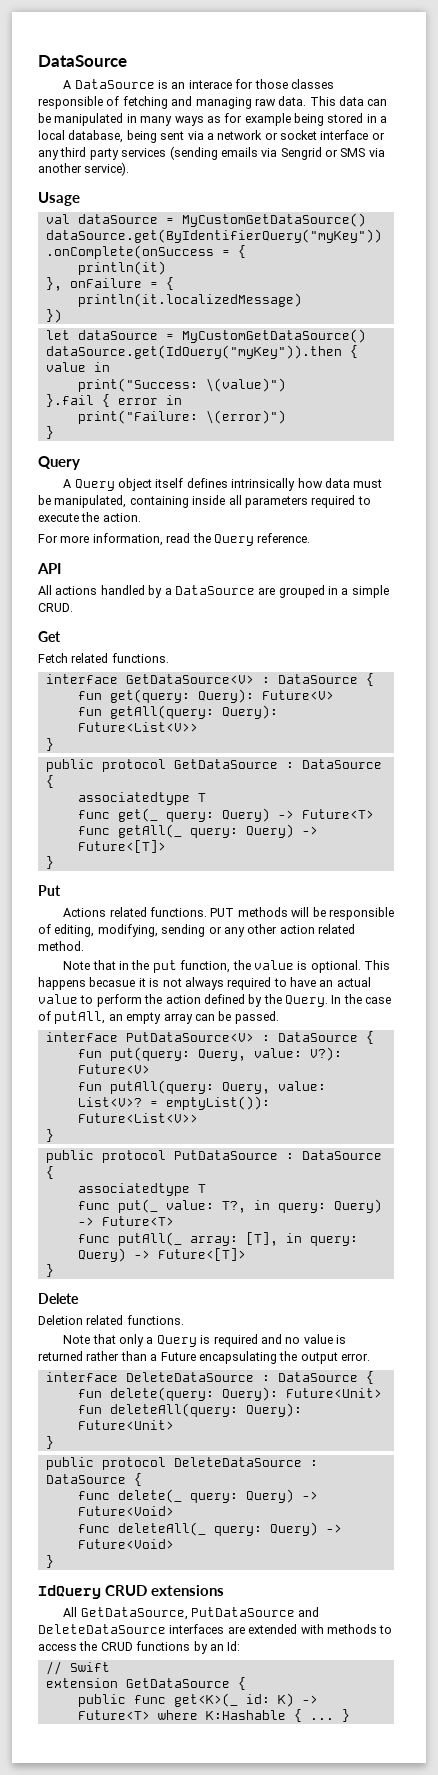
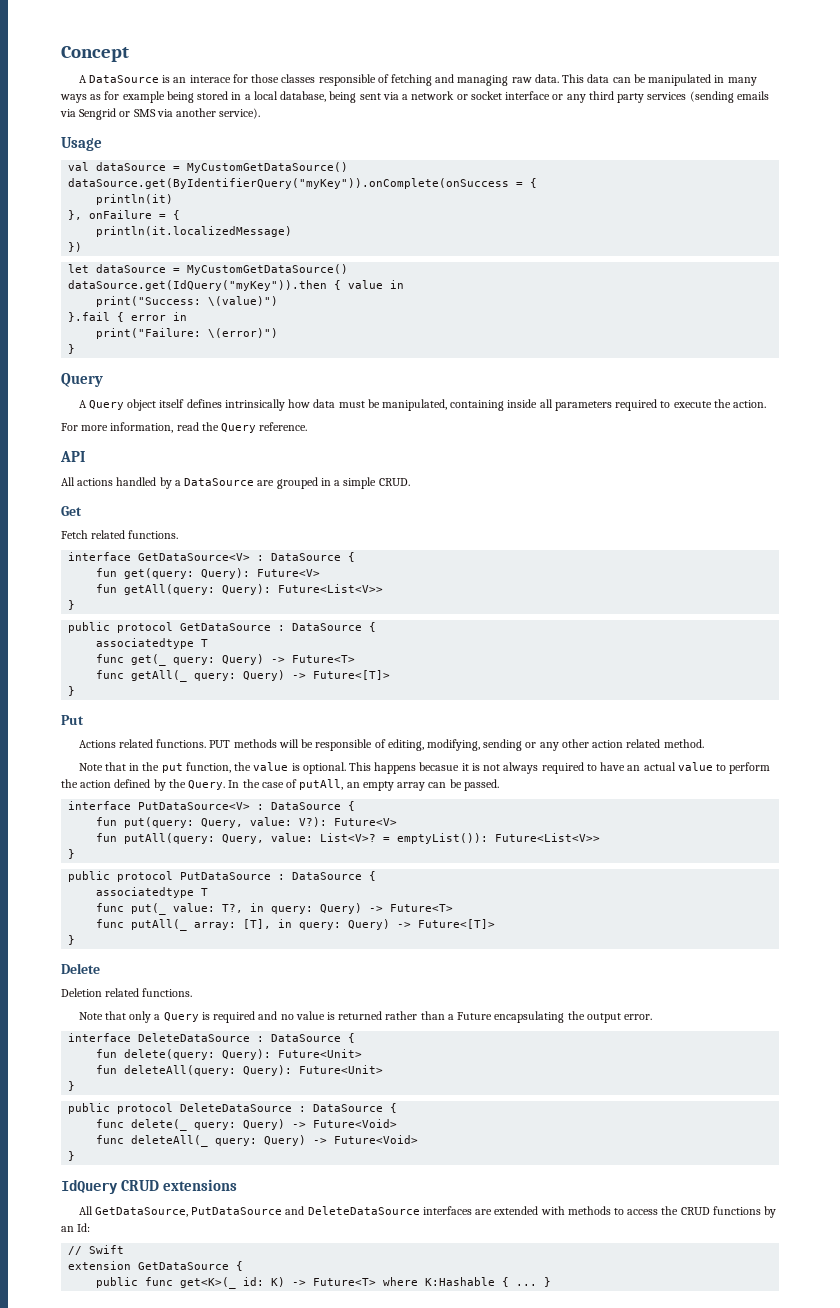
[38,55,127,67] DataSource -> [61,46,129,62] Concept

